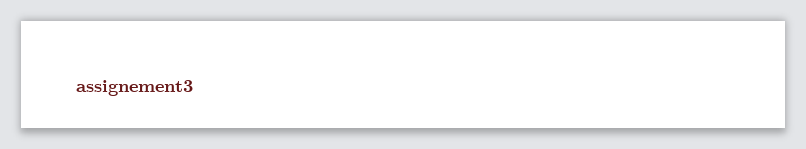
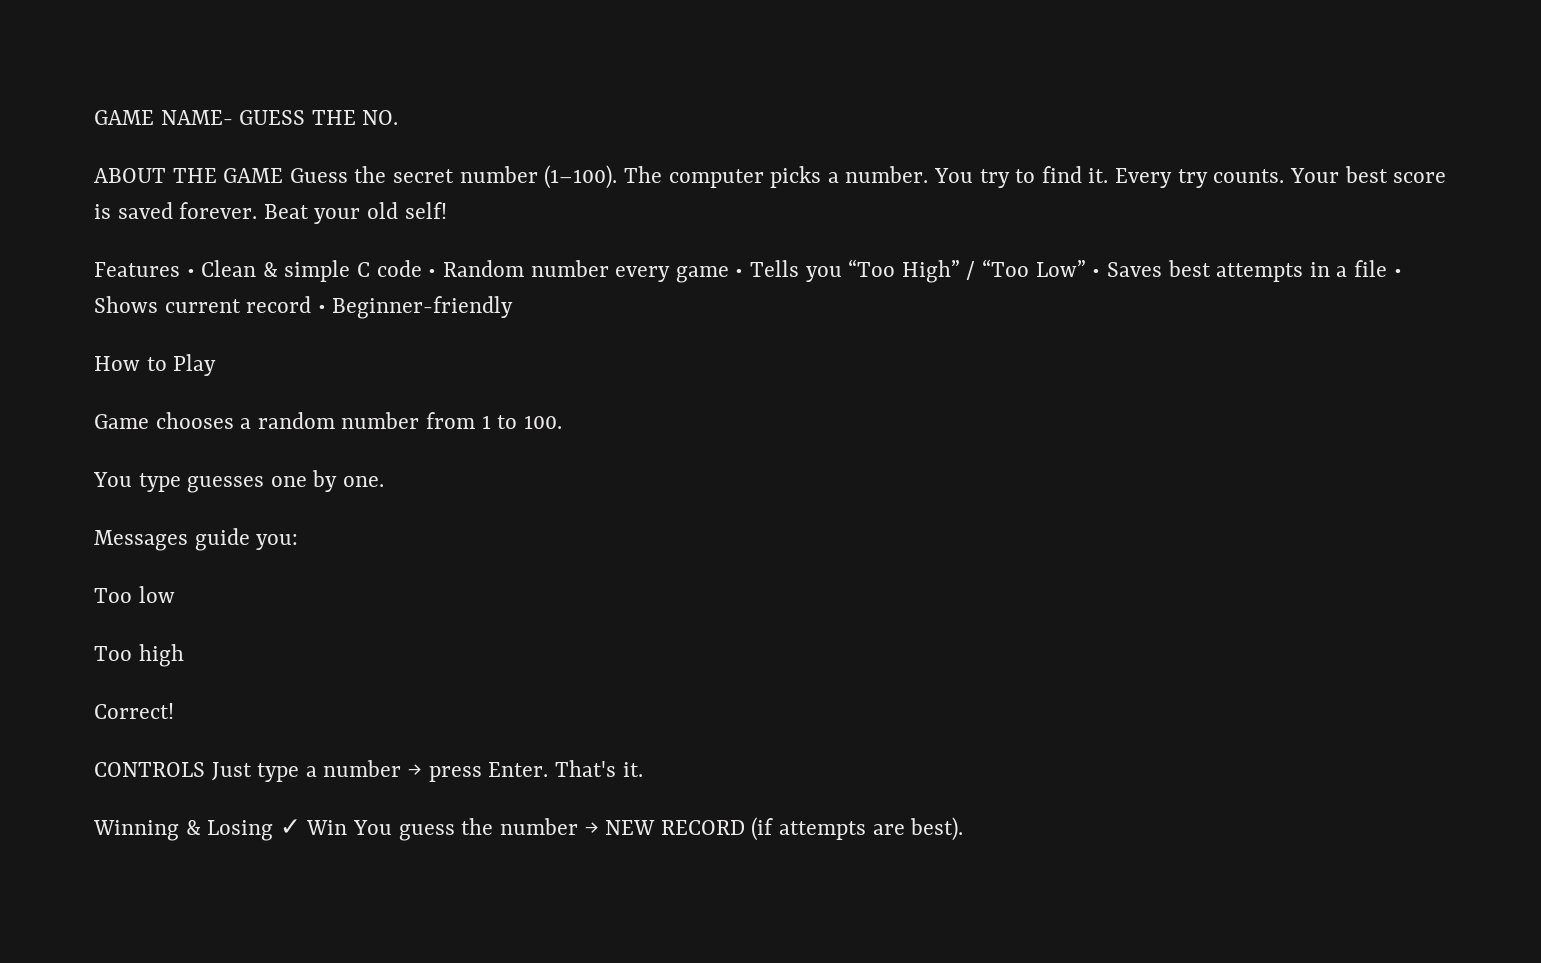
[76,80,193,96] assignement3 -> [94,110,399,125] [94,165,1447,189] [94,202,447,224] [94,259,1402,283] [94,296,514,319] [94,354,217,376] [94,412,562,429] [93,470,385,493] [94,528,299,551] [94,586,175,603] [94,644,184,667] [94,703,174,719] [94,760,643,782] [93,817,964,841] GAME NAME- GUESS THE NO. // ABOUT THE GAME Guess the secret number (1–100). The computer picks a number. You try to find it. Every try counts. Your best score is saved forever. Beat your old self! // Features • Clean & simple C code • Random number every game • Tells you “Too High” / “Too Low” • Saves best attempts in a file • Shows current record • Beginner-friendly // How to Play // Game chooses a random number from 1 to 100. // You type guesses one by one. // Messages guide you: // Too low // Too high // Correct! // CONTROLS Just type a number → press Enter. That's it. // Winning & Losing ✓ Win You guess the number → NEW RECORD (if attempts are best).

